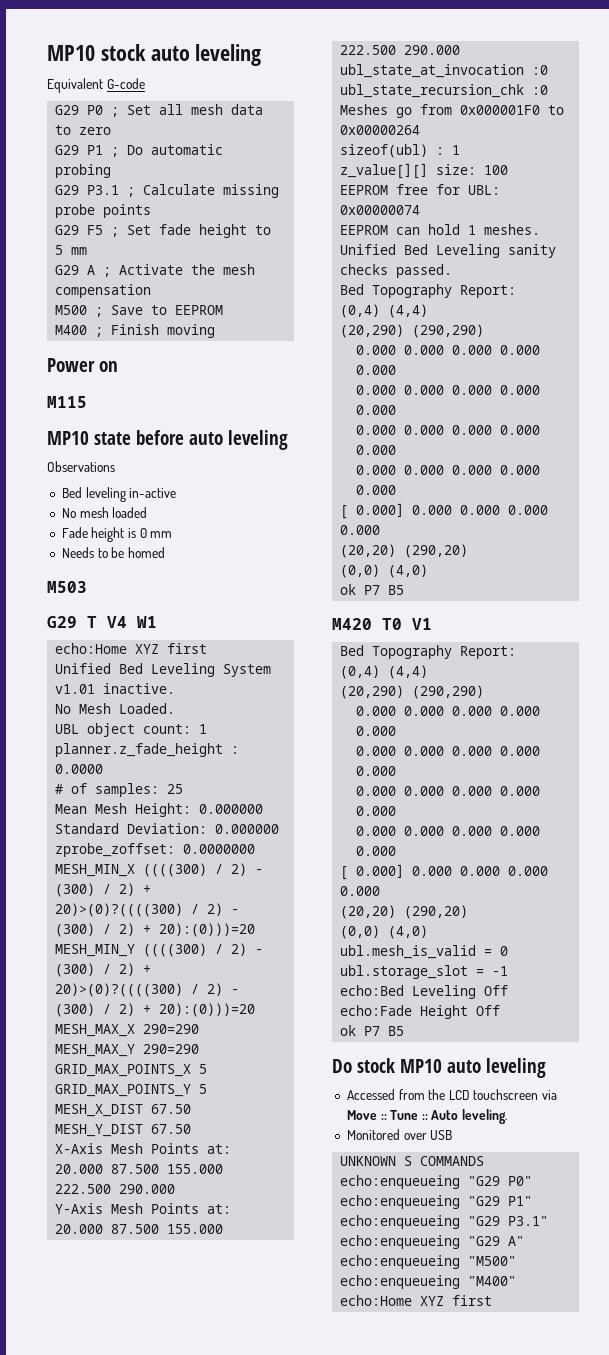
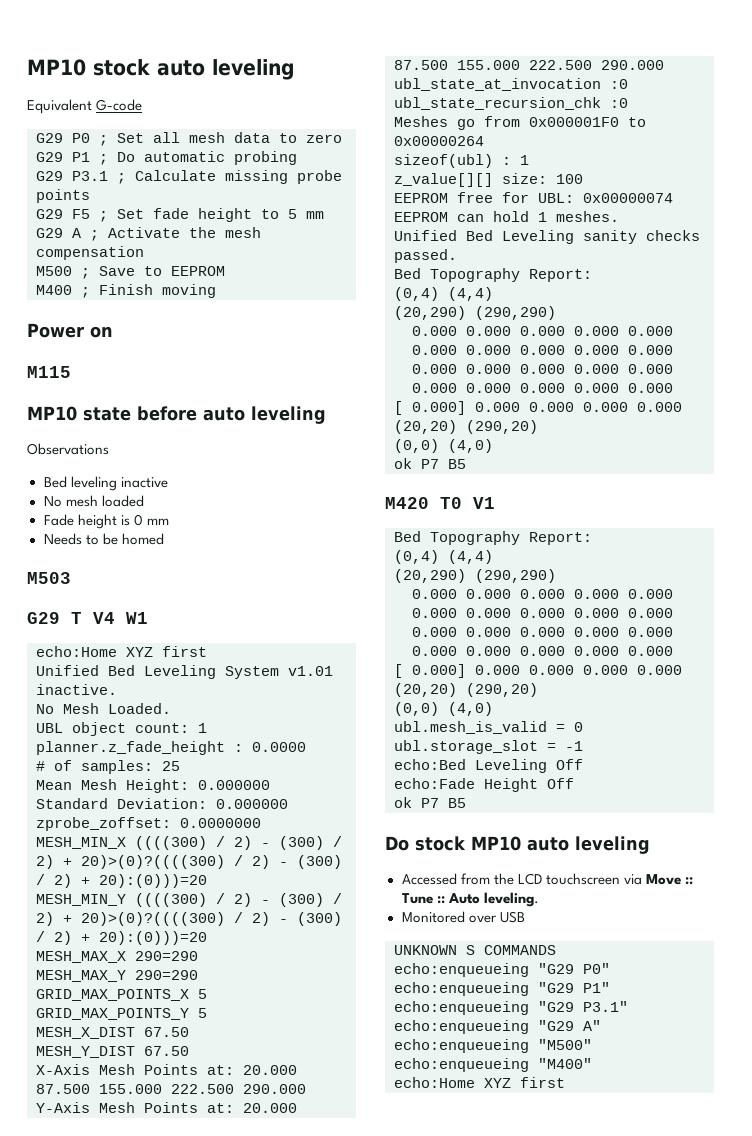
[129,488,177,498] in-active -> [120,477,168,488] inactive

